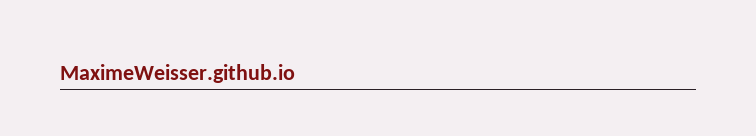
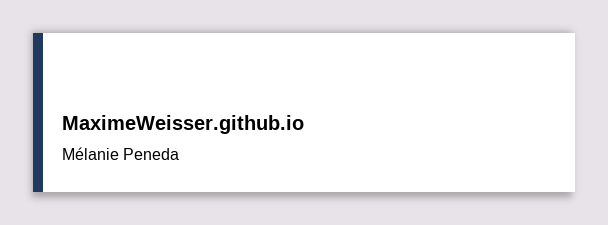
(295, 73) none -> [62,147,180,160] // Mélanie Peneda

